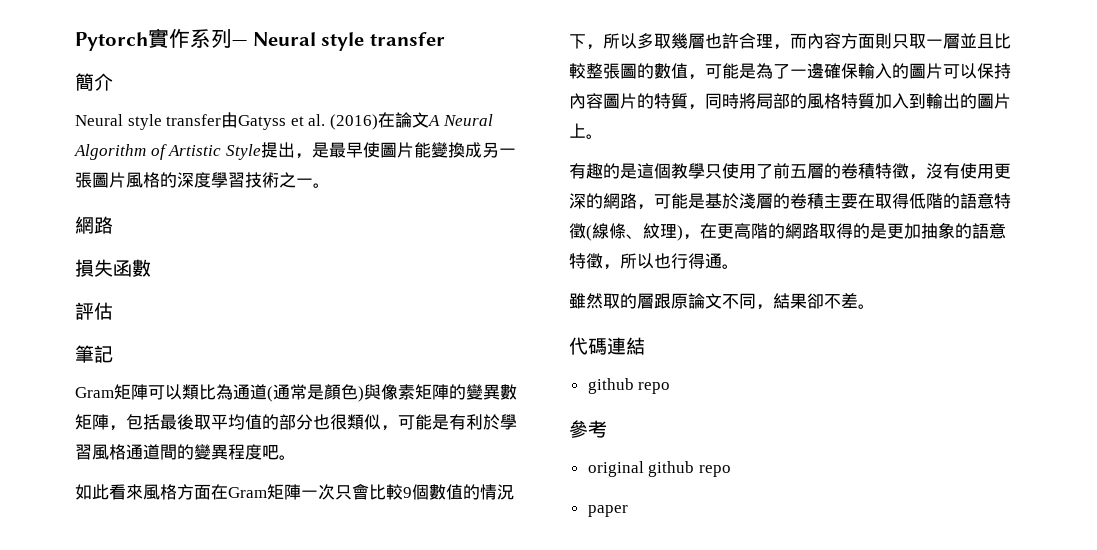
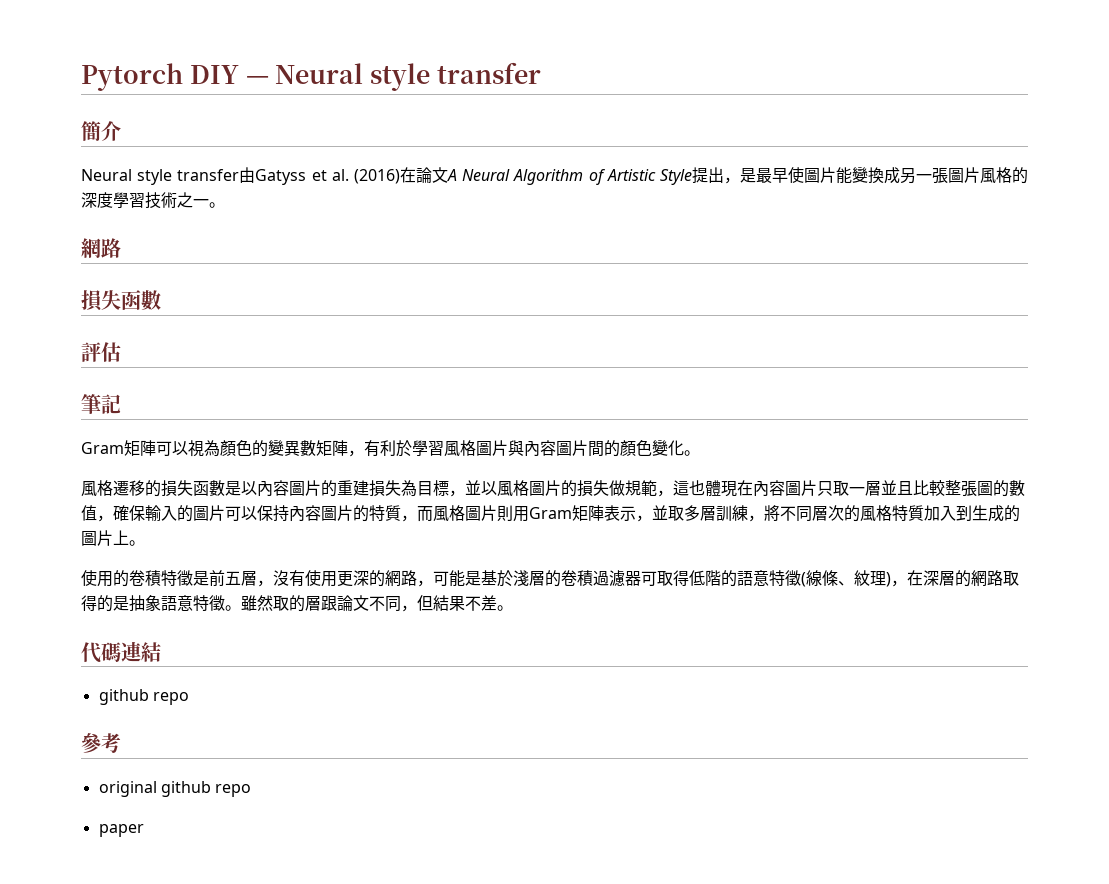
[148,28,232,48] 實作系列 -> [189,65,239,84] DIY
[182,384,517,402] [75,414,517,431] [75,444,296,460] [75,483,514,500] [569,33,892,50] 類比為通道(通常是顏色)與像素矩陣的變異數矩陣，包括最後取平均值的部分也很類似，可能是有利於學習風格通道間的變異程度吧。 // 如此看來風格方面在Gram矩陣一次只會比較9個數值的情況下，所以多取幾層也許合理，而內容方面則 -> [188,439,700,457] [81,480,817,497] 視為顏色的變異數矩陣，有利於學習風格圖片與內容圖片間的顏色變化。 // 風格遷移的損失函數是以內容圖片的重建損失為目標，並以風格圖片的損失做規範，這也體現在內容圖片
[705,63,824,79] 可能是為了一邊 -> (113, 518) none
[705,93,790,109] 同時將局部 -> [417,505,844,522] 而風格圖片則用Gram矩陣表示，並取多層訓練，將不同層次
[926,93,960,109] 輸出 -> [972,505,1004,522] 生成
[569,162,824,179] 有趣的是這個教學只使用了前五層 -> [81,570,113,587] 使用
(909, 171) none -> [193,570,257,587] 是前五層
[824,193,875,209] 主要在 -> [593,570,657,586] 過濾器可
[717,223,768,239] 更高階 -> [923,570,955,586] 深層
[887,222,1006,239] [569,253,739,270] 更加抽象的語意特徵，所以也行得通。 // -> [129,595,241,611] 抽象語意特徵。
[671,293,688,309] 原 -> (337, 603) none
[773,293,824,309] 結果卻 -> [417,595,465,611] 但結果

